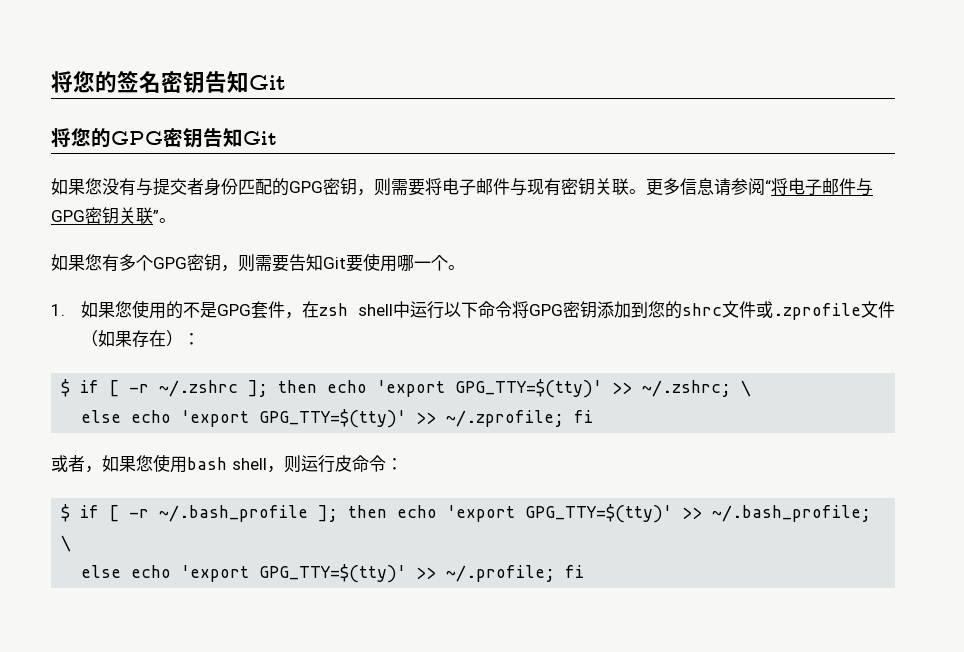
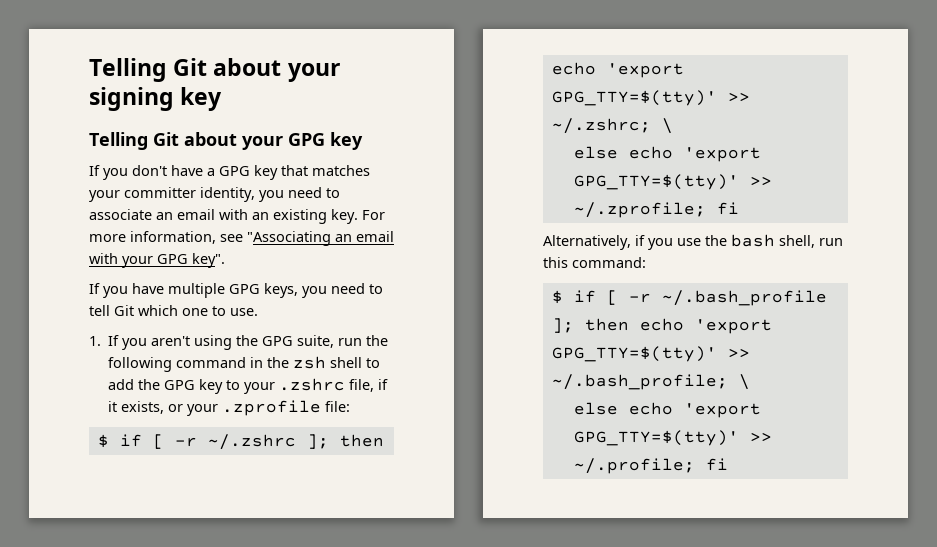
[51,71,286,93] [51,128,277,148] [51,178,873,196] [51,207,176,224] [51,253,465,272] [51,300,895,320] [81,330,201,347] 将您的签名密钥告知Git // 将您的GPG密钥告知Git // 如果您没有与提交者身份匹配的GPG密钥，则需要将电子邮件与现有密钥关联。更多信息请参阅“将电子邮件与GPG密钥关联”。 // 如果您有多个GPG密钥，则需要告知Git要使用哪一个。 // 1.如果您使用的不是GPG套件，在zsh shell中运行以下命令将GPG密钥添加到您的shrc文件或.zprofile文件（如果存在）： -> [89,58,340,82] [89,87,223,111] [89,132,363,150] [89,165,370,180] [89,187,340,202] [89,209,385,224] [89,231,394,246] [89,253,225,268] [89,283,383,298] [89,305,258,316] [89,335,389,350] [108,356,381,372] [108,378,389,394] [108,400,351,416] Telling Git about your signing key // Telling Git about your GPG key // If you don't have a GPG key that matches your committer identity, you need to associate an email with an existing key. For more information, see "Associating an email with your GPG key". // If you have multiple GPG keys, you need to tell Git which one to use. // 1. If you aren't using the GPG suite, run the following command in the zsh shell to add the GPG key to your .zshrc file, if it exists, or your .zprofile file:
[51,454,403,473] 或者，如果您使用bash shell，则运行皮命令： -> [543,234,843,250] [543,257,646,268] Alternatively, if you use the bash shell, run this command:

